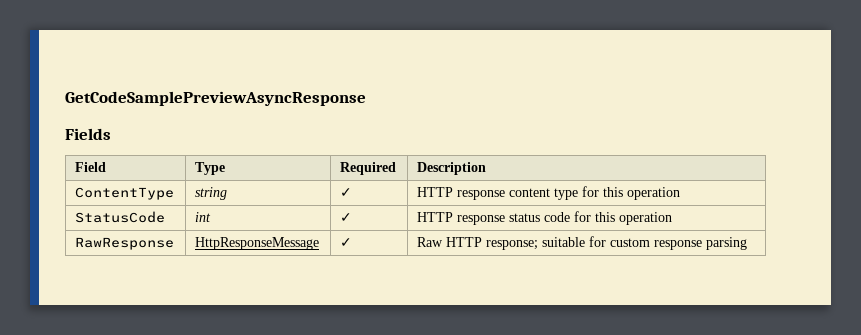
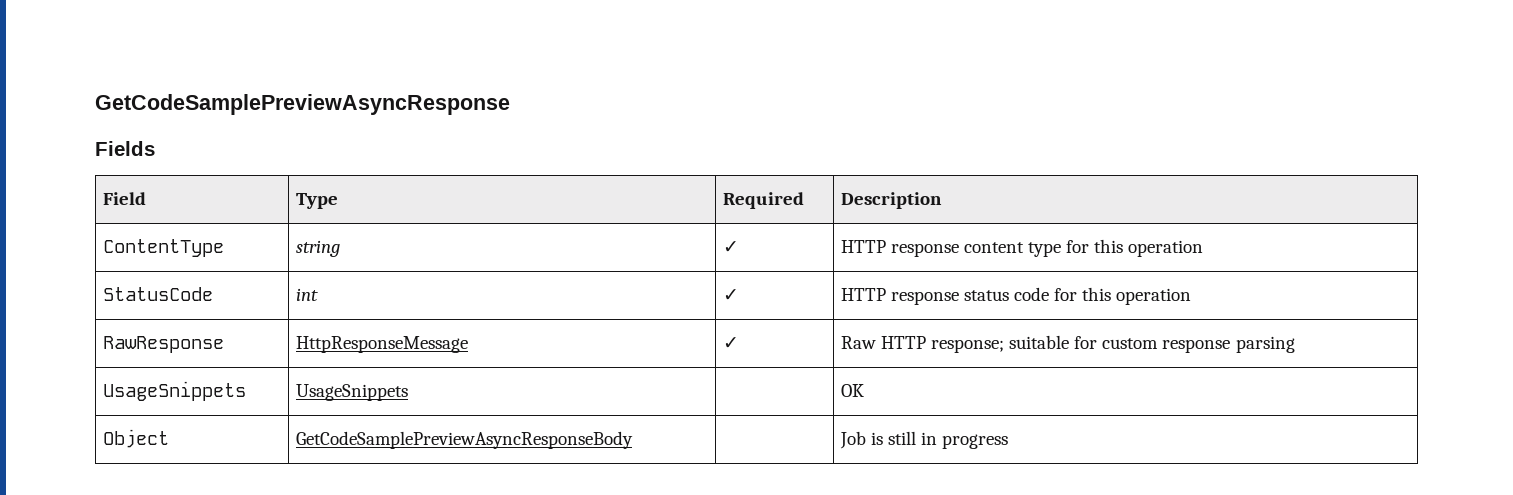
(748, 243) none -> [102,381,246,401] [295,384,408,401] [840,384,864,397] [102,429,169,448] [295,431,633,449] [839,431,1009,449] // UsageSnippets | UsageSnippets | | OK // Object | GetCodeSamplePreviewAsyncResponseBody | | Job is still in progress

